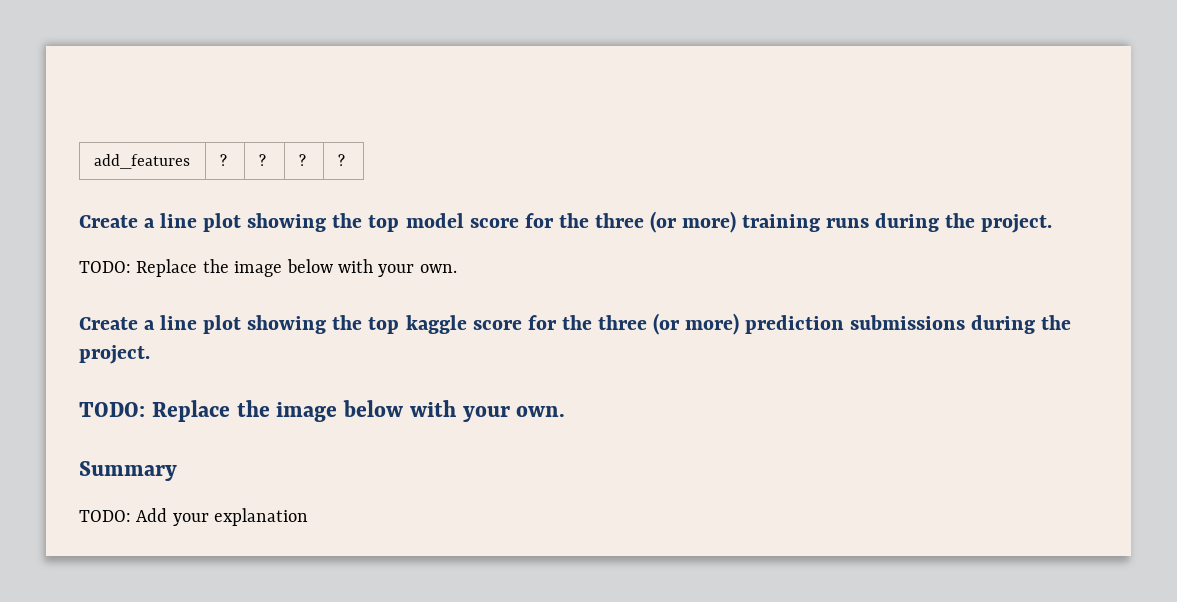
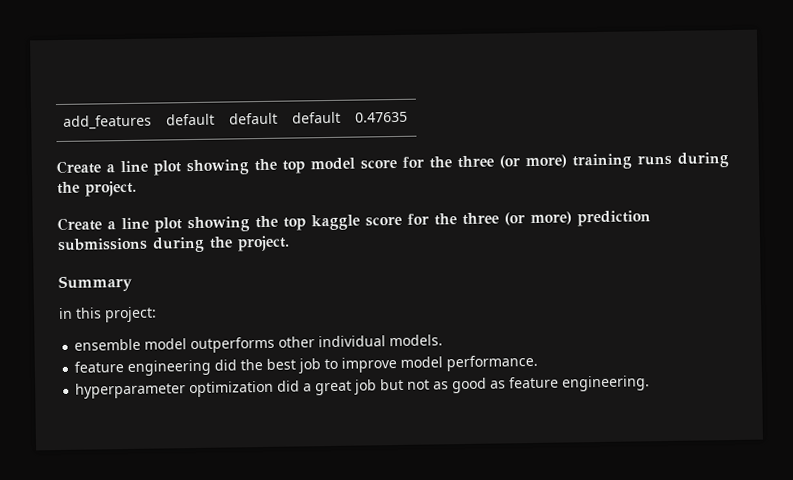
[219,154,227,166] [258,154,266,166] [298,154,306,166] [337,154,345,166] ? | ? | ? | ? -> [166,113,216,126] [229,112,279,125] [292,111,342,124] [355,111,409,123] default | default | default | 0.47635
[79,259,457,277] // TODO: Replace the image below with your own. -> (137, 188) none
[79,400,566,422] [79,461,177,481] [79,508,309,526] TODO: Replace the image below with your own. // Summary // TODO: Add your explanation -> [58,274,133,293] [58,306,157,323] [74,334,444,354] [74,354,539,376] [75,375,651,399] Summary // in this project: // ensemble model outperforms other individual models. // feature engineering did the best job to improve model performance. // hyperparameter optimization did a great job but not as good as feature engineering.

